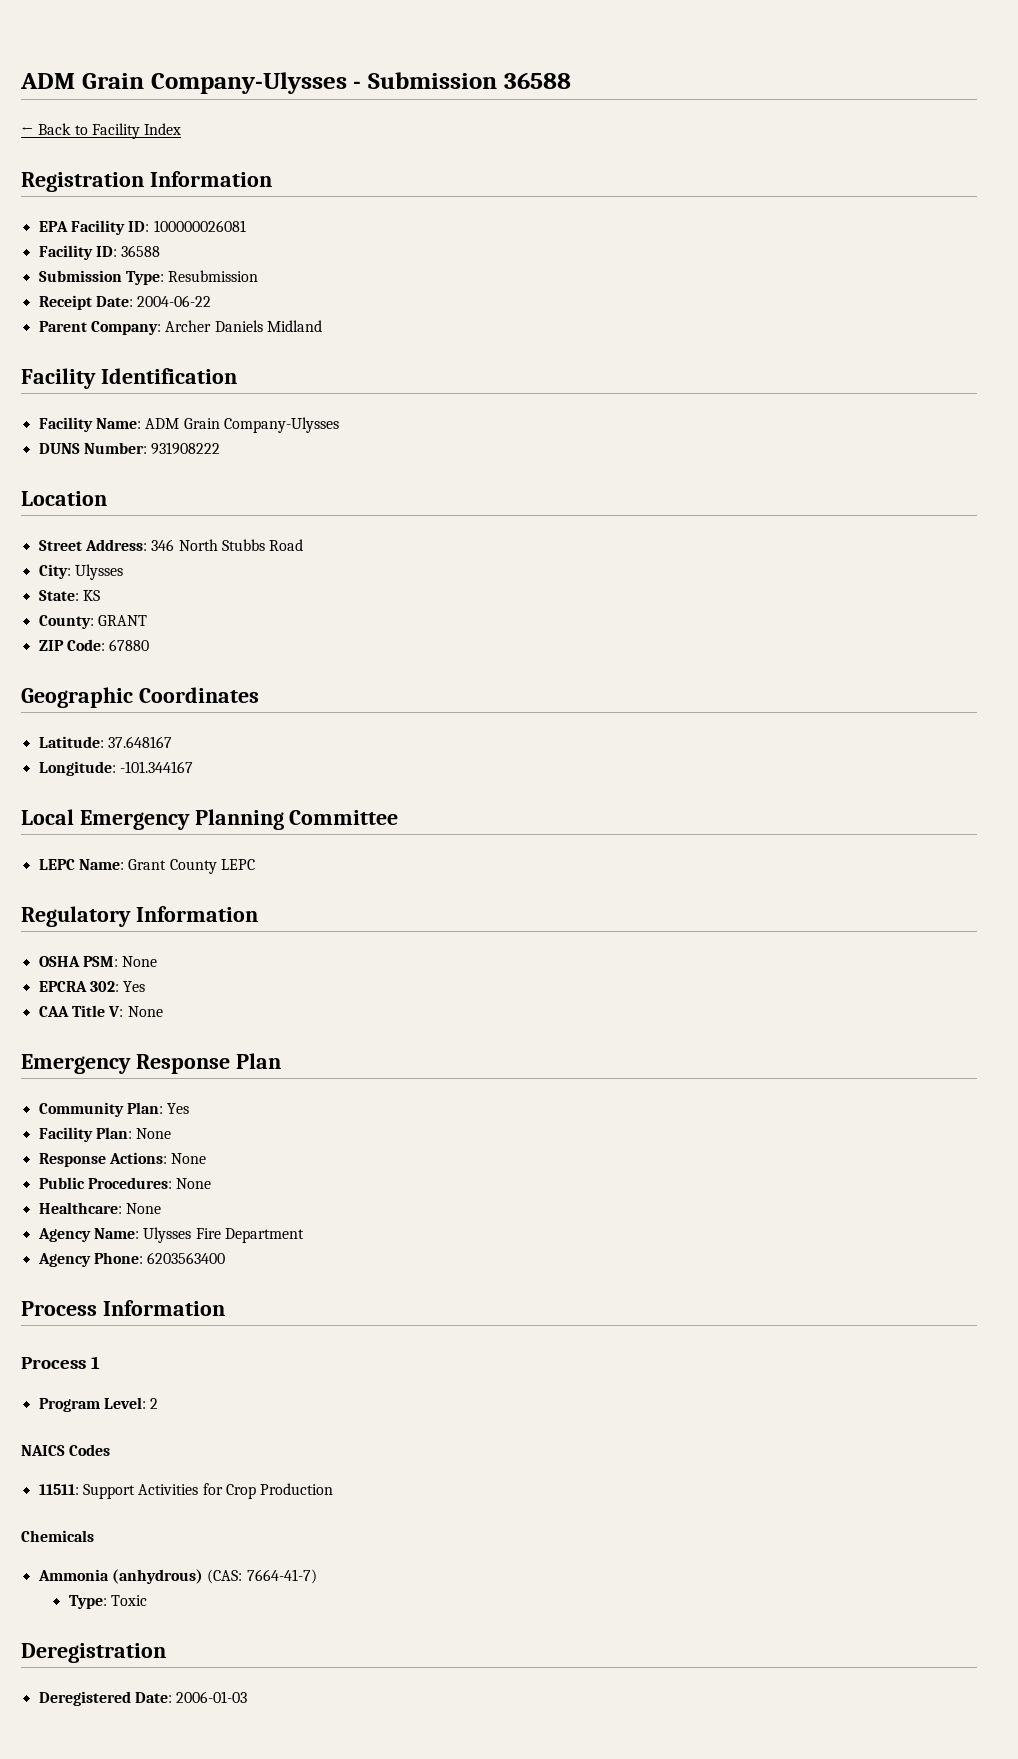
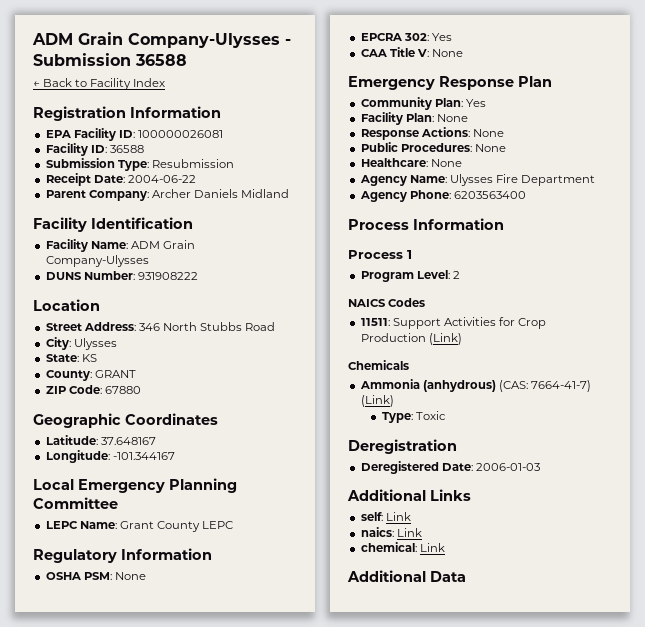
(334, 1489) none -> [428,333,462,345] (Link)
(317, 1576) none -> [360,395,394,407] (Link)
(248, 1697) none -> [347,489,471,501] [360,512,411,521] [360,527,422,537] [360,542,445,552] [347,570,466,582] // Additional Links // self: Link // naics: Link // chemical: Link // Additional Data

